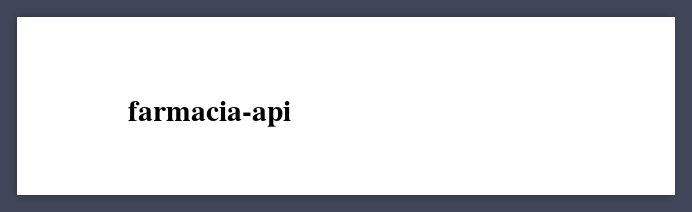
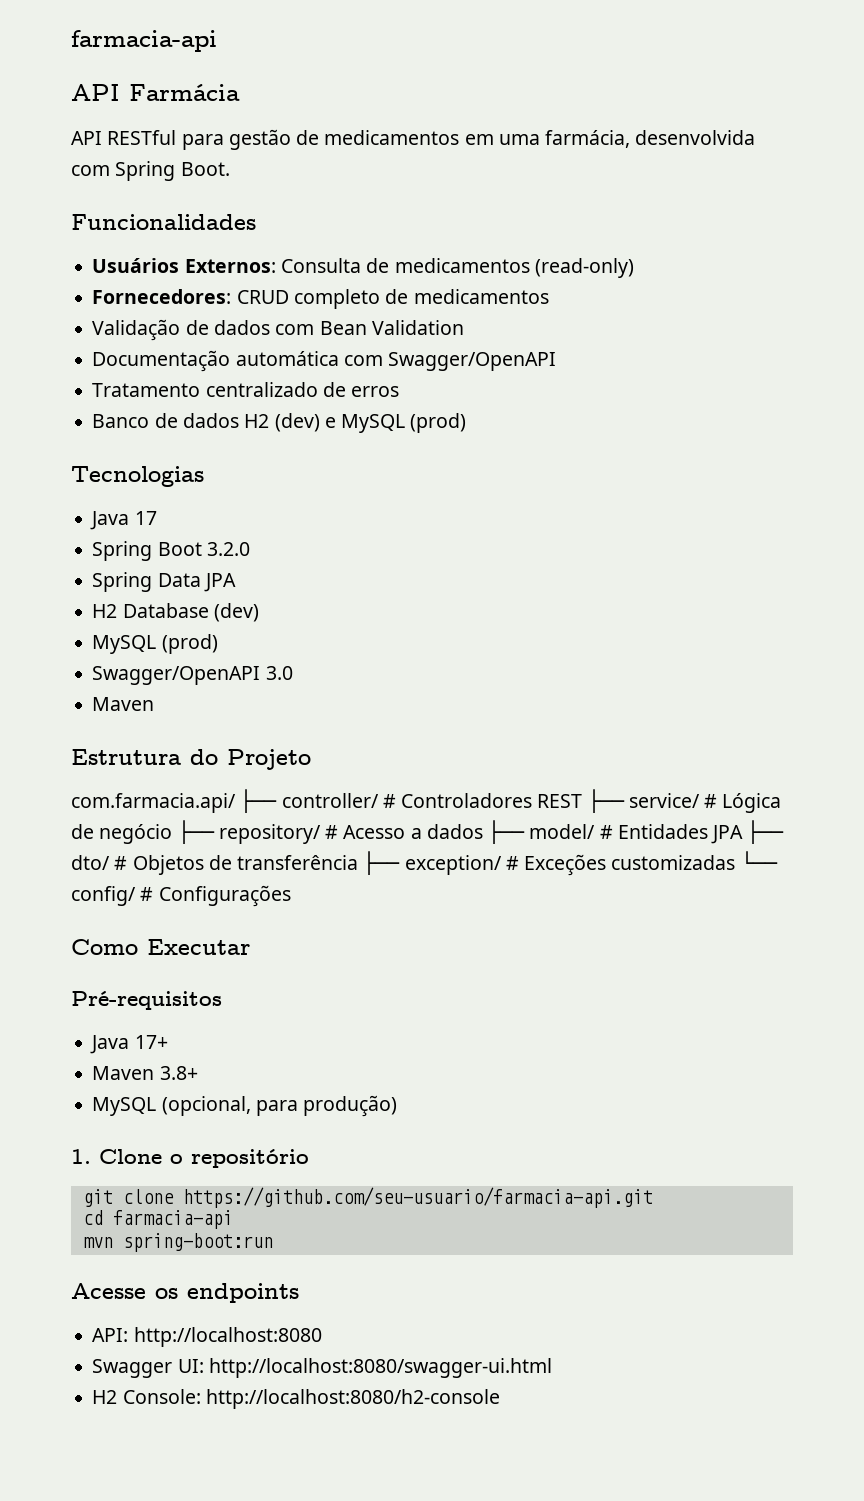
[128,101,291,127] farmacia-api -> [71,30,217,52] [71,84,240,101] [71,129,756,150] [71,161,230,181] [71,214,256,230] [92,258,634,278] [92,289,549,309] [92,319,464,341] [92,350,557,372] [92,382,400,397] [92,413,467,433] [71,466,204,487] [90,511,157,530] [92,541,250,561] [92,572,236,592] [92,603,259,622] [92,634,218,654] [92,666,293,685] [92,697,155,711] [71,749,311,770] [71,789,782,813] [71,820,785,844] [71,851,778,876] [71,885,291,907] [71,939,250,955] [71,991,222,1010] [90,1035,168,1054] [92,1066,198,1080] [92,1095,398,1117] [71,1149,309,1168] [82,1187,653,1208] [82,1210,233,1229] [82,1233,273,1252] [71,1283,299,1303] [92,1327,322,1347] [92,1358,552,1378] [92,1389,500,1409] farmacia-api // API Farmácia // API RESTful para gestão de medicamentos em uma farmácia, desenvolvida com Spring Boot. // Funcionalidades // Usuários Externos: Consulta de medicamentos (read-only) // Fornecedores: CRUD completo de medicamentos // Validação de dados com Bean Validation // Documentação automática com Swagger/OpenAPI // Tratamento centralizado de erros // Banco de dados H2 (dev) e MySQL (prod) // Tecnologias // Java 17 // Spring Boot 3.2.0 // Spring Data JPA // H2 Database (dev) // MySQL (prod) // Swagger/OpenAPI 3.0 // Maven // Estrutura do Projeto // com.farmacia.api/ ├── controller/ # Controladores REST ├── service/ # Lógica de negócio ├── repository/ # Acesso a dados ├── model/ # Entidades JPA ├── dto/ # Objetos de transferência ├── exception/ # Exceções customizadas └── config/ # Configurações // Como Executar // Pré-requisitos // Java 17+ // Maven 3.8+ // MySQL (opcional, para produção) // 1. Clone o repositório // git clone https://github.com/seu-usuario/farmacia-api.git // cd farmacia-api // mvn spring-boot:run // Acesse os endpoints // API: http://localhost:8080 // Swagger UI: http://localhost:8080/swagger-ui.html // H2 Console: http://localhost:8080/h2-console

